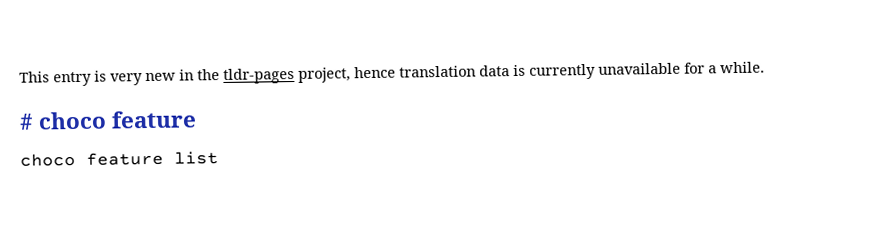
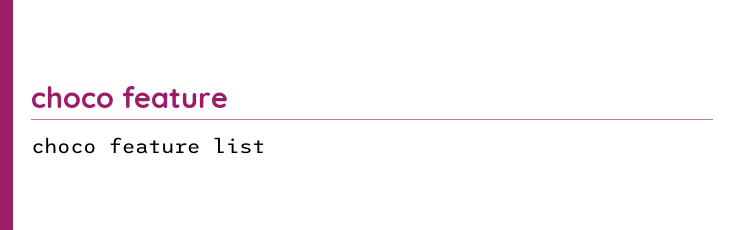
[19,61,765,87] [19,113,34,130] This entry is very new in the tldr-pages project, hence translation data is currently unavailable for a while. // # -> (31, 97) none

